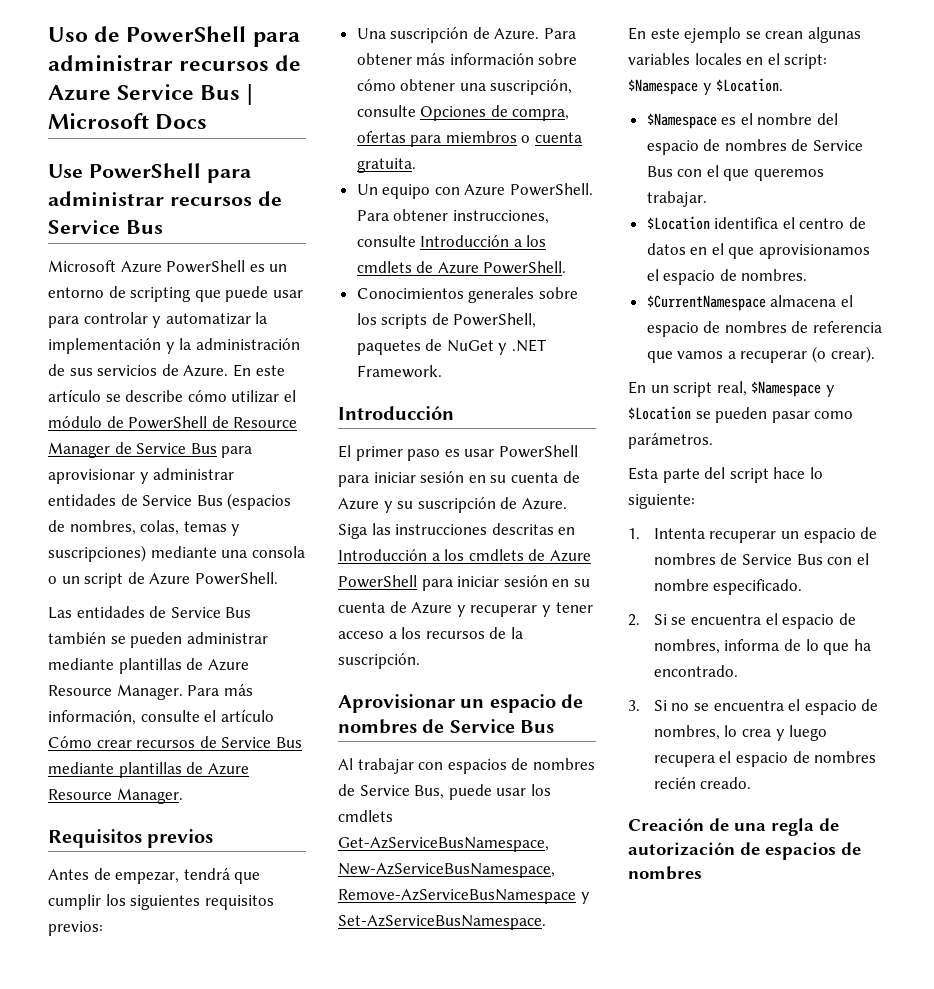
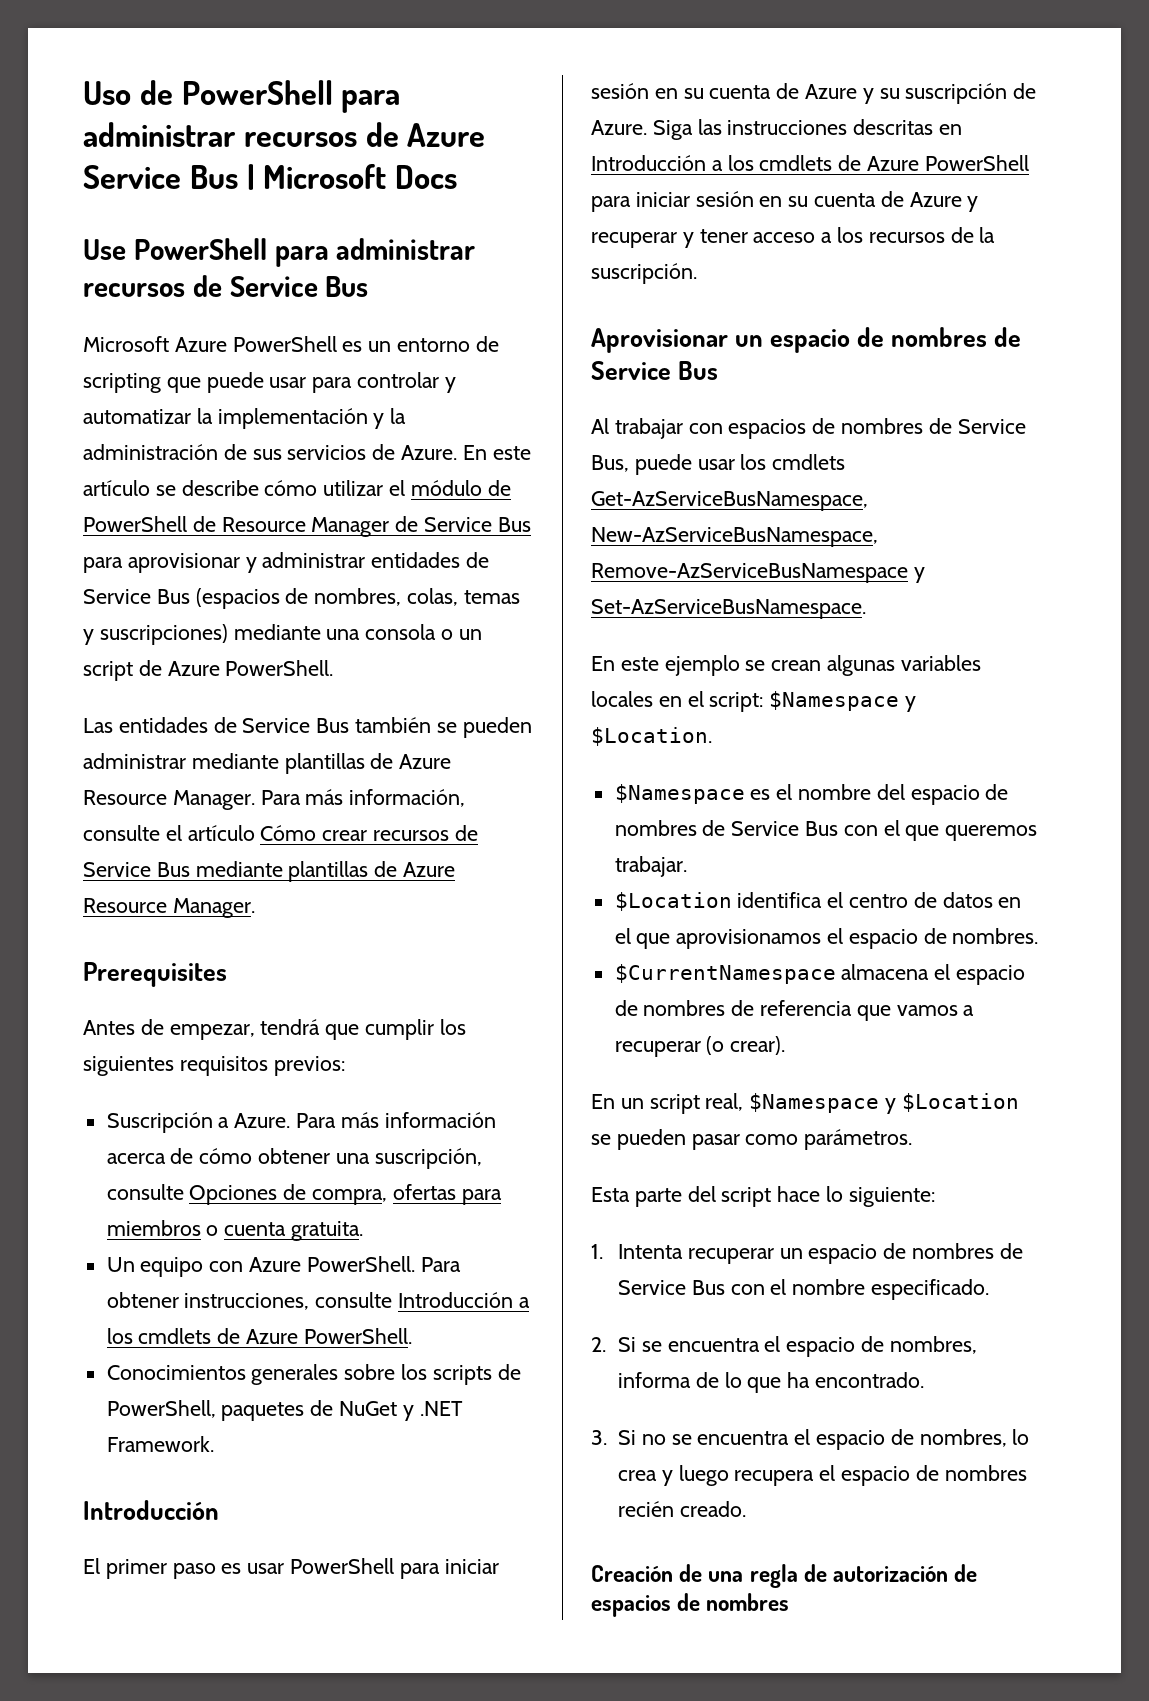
[48,829,214,848] Requisitos previos -> [83,962,227,987] Prerequisites
[356,27,490,43] Una suscripción de -> [106,1112,230,1133] Suscripción a
[356,53,412,65] obtener -> (337, 1120) none
[538,53,578,65] sobre -> [106,1148,194,1164] acerca de

